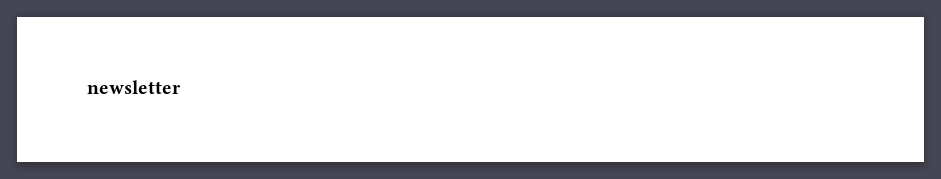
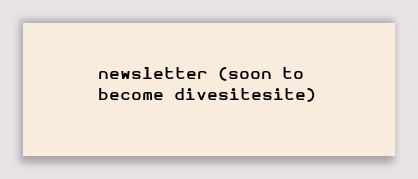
(181, 87) none -> [218,67,304,81] [98,88,316,102] (soon to become divesitesite)

